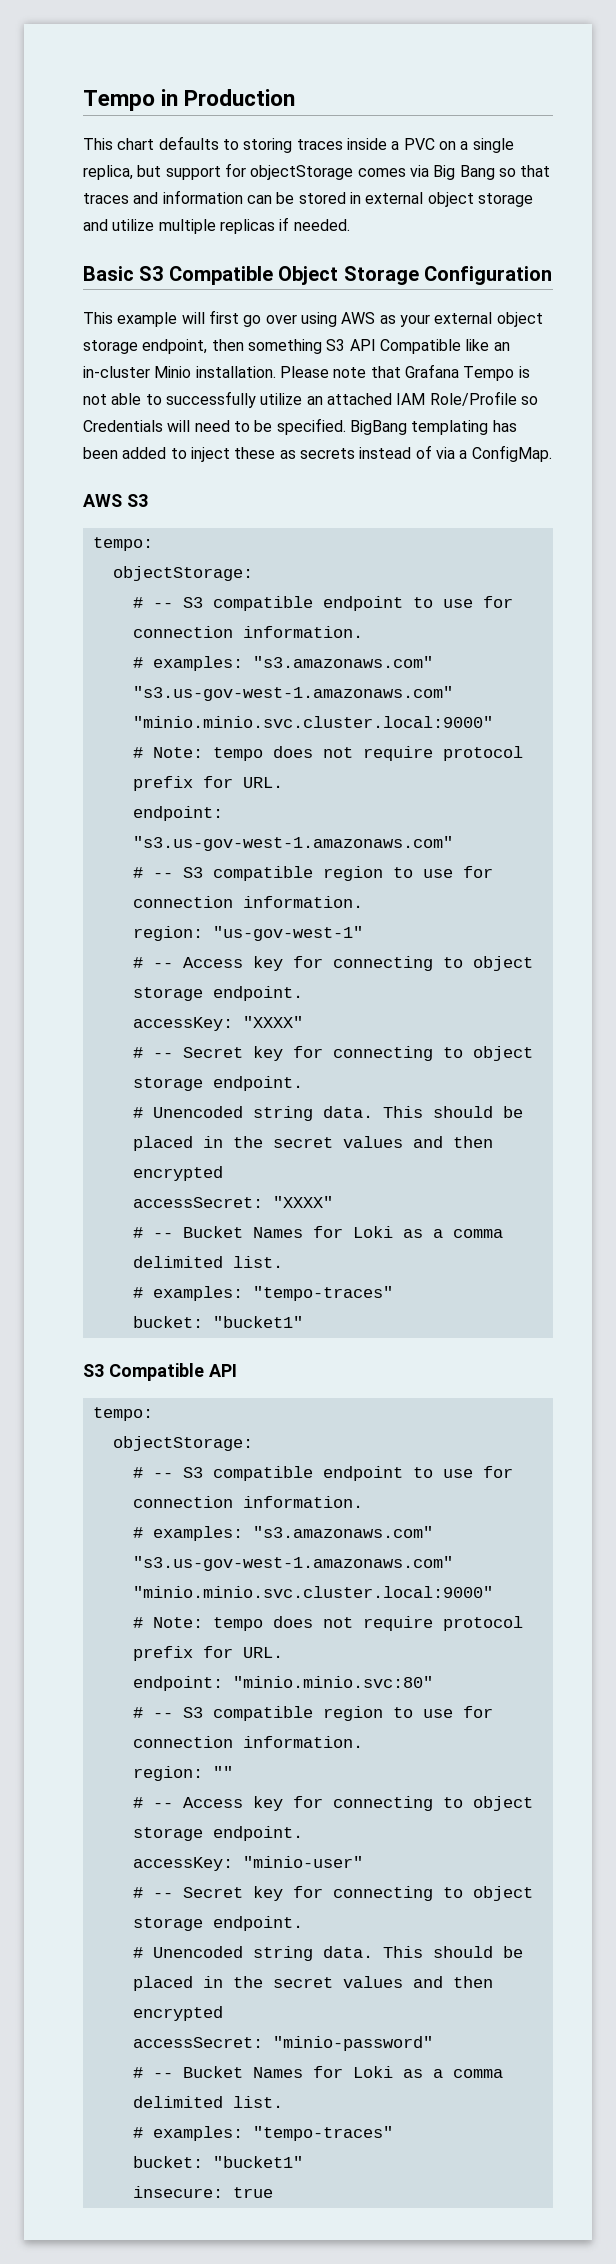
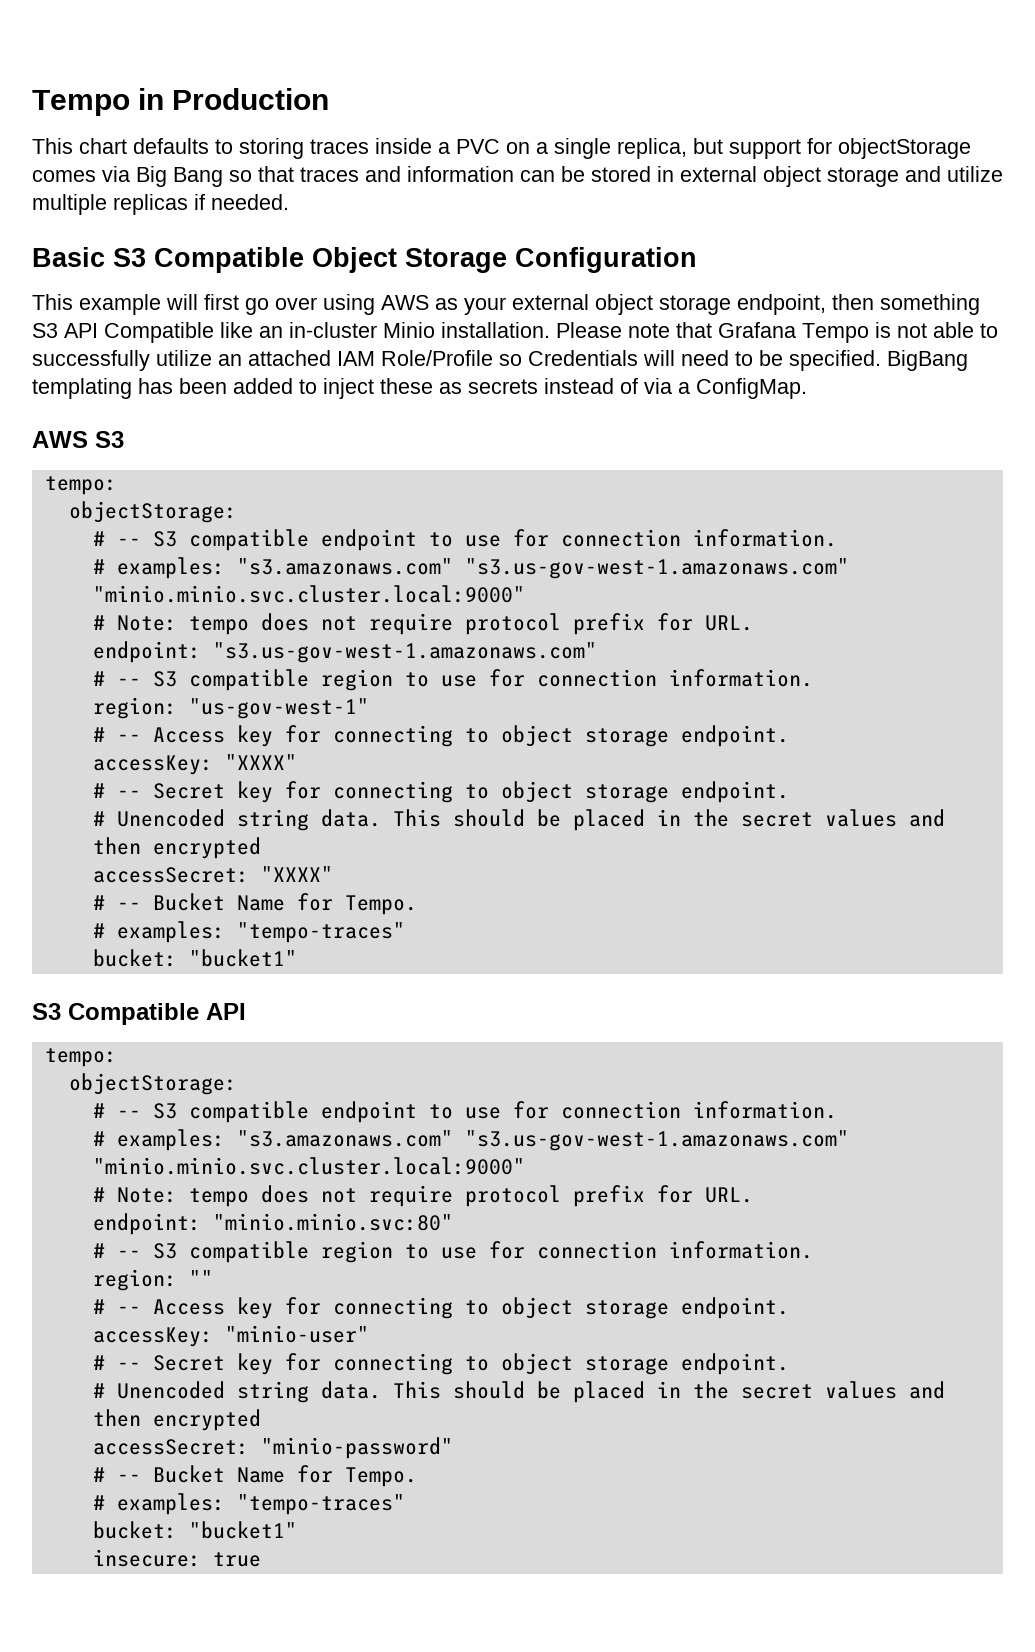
[252,1226,503,1238] [132,1256,283,1268] Names for Loki as a comma delimited list. -> [236,893,417,915] Name for Tempo.
[252,2066,503,2078] [132,2096,283,2108] Names for Loki as a comma delimited list. -> [236,1465,417,1487] Name for Tempo.

